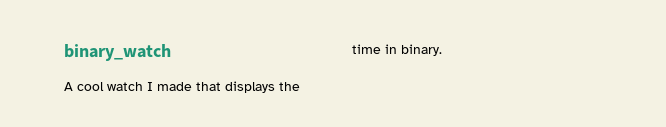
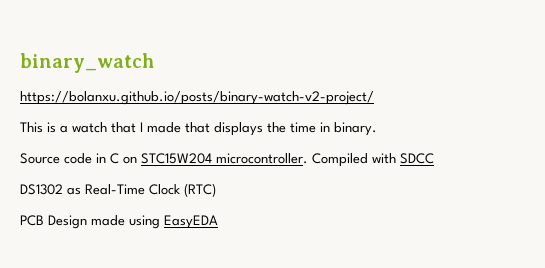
[64,82,143,91] A cool watch -> [20,91,374,105] [20,122,136,133] https://bolanxu.github.io/posts/binary-watch-v2-project/ // This is a watch that
(442, 50) none -> [20,153,434,167] [20,183,216,197] [20,215,218,229] // Source code in C on STC15W204 microcontroller. Compiled with SDCC // DS1302 as Real-Time Clock (RTC) // PCB Design made using EasyEDA

